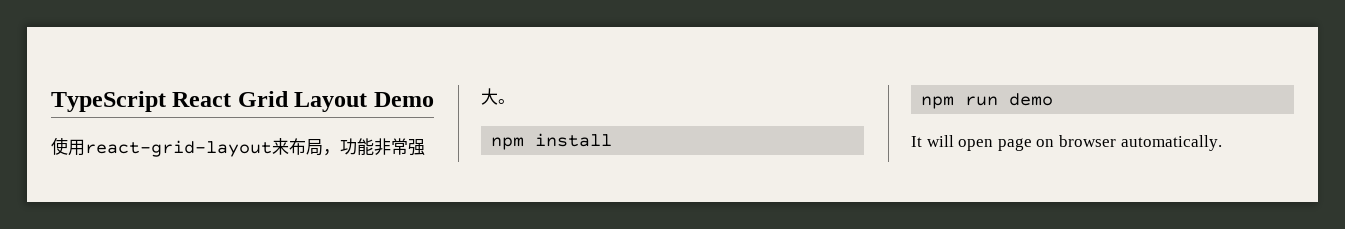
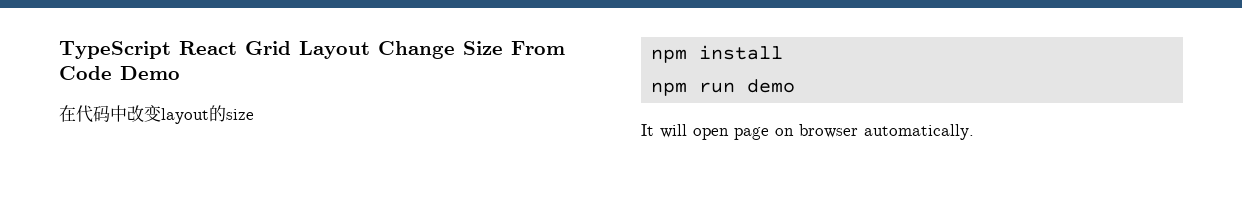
[373,92,434,107] [51,137,425,157] [481,88,515,105] Demo // 使用react-grid-layout来布局，功能非常强大。 -> [378,41,565,59] [59,66,180,80] [59,105,254,124] Change Size From Code Demo // 在代码中改变layout的size

